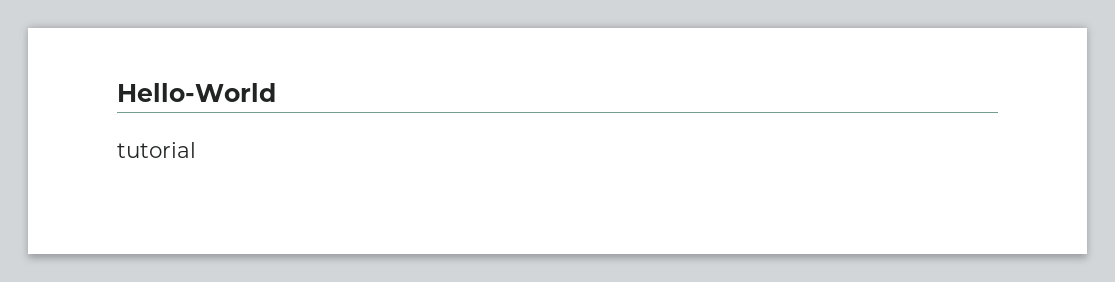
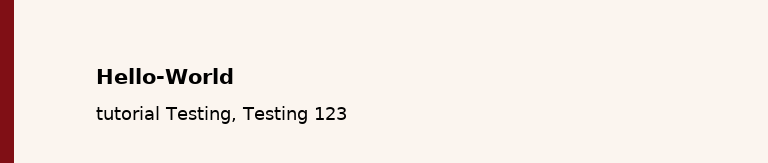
(196, 150) none -> [165,106,347,124] Testing, Testing 123

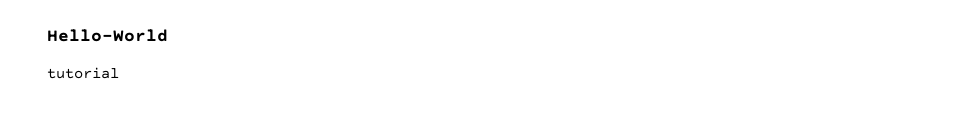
[165,106,347,124] Testing, Testing 123 -> (119, 73) none

